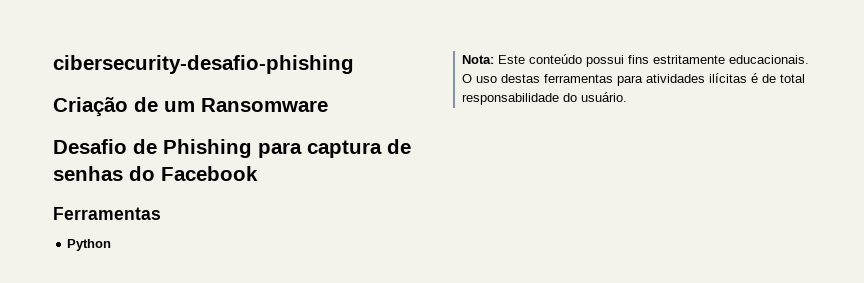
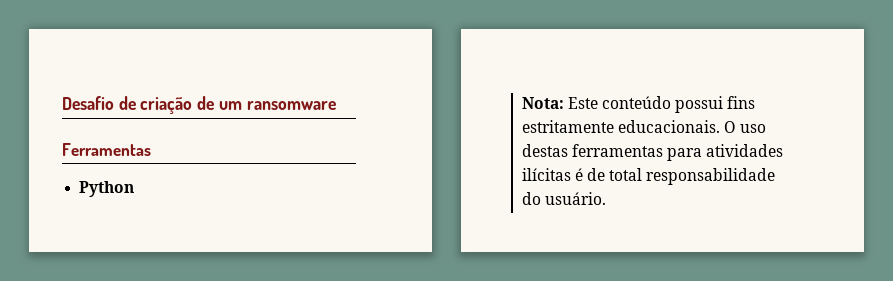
[53,55,354,74] [53,97,328,117] [53,139,411,158] [53,166,258,181] cibersecurity-desafio-phishing // Criação de um Ransomware // Desafio de Phishing para captura de senhas do Facebook -> [62,96,336,114] Desafio de criação de um ransomware

